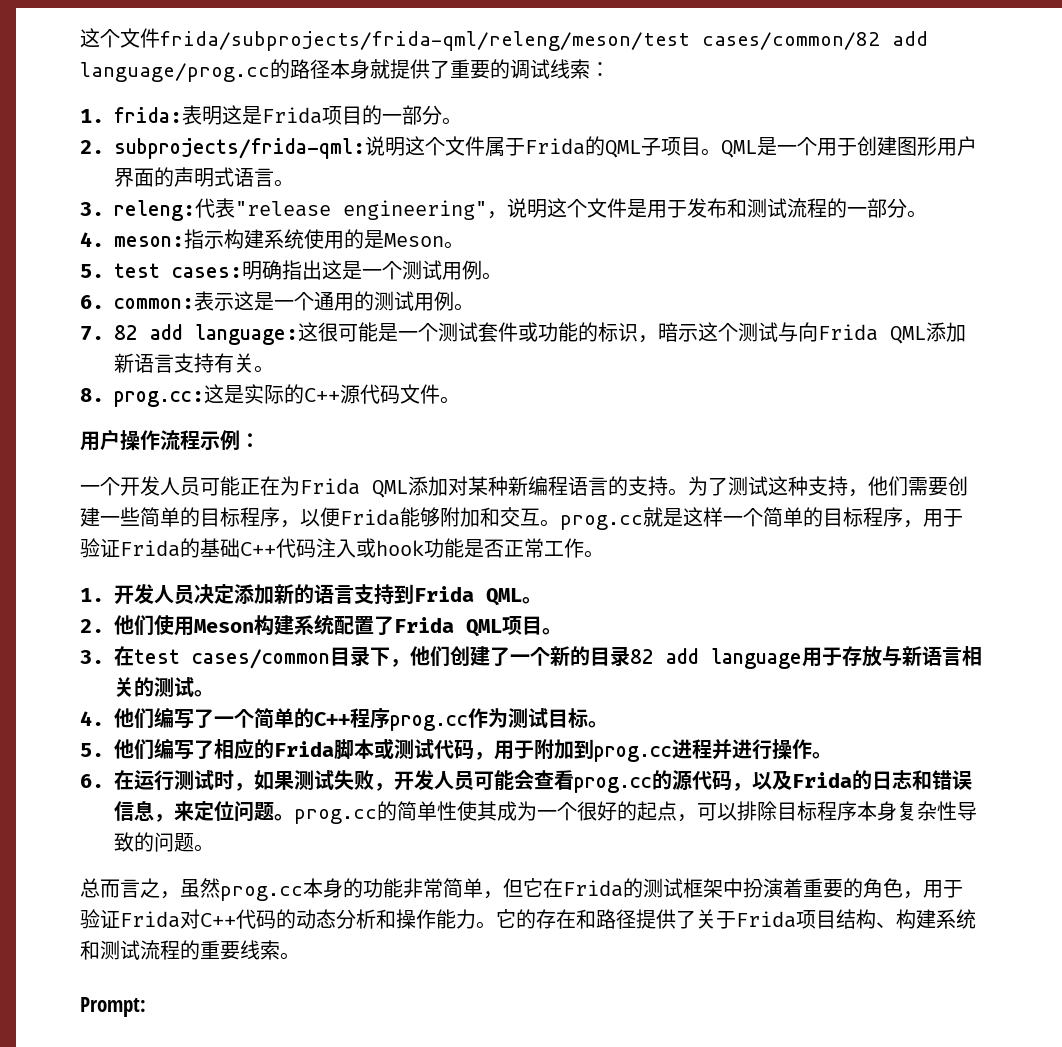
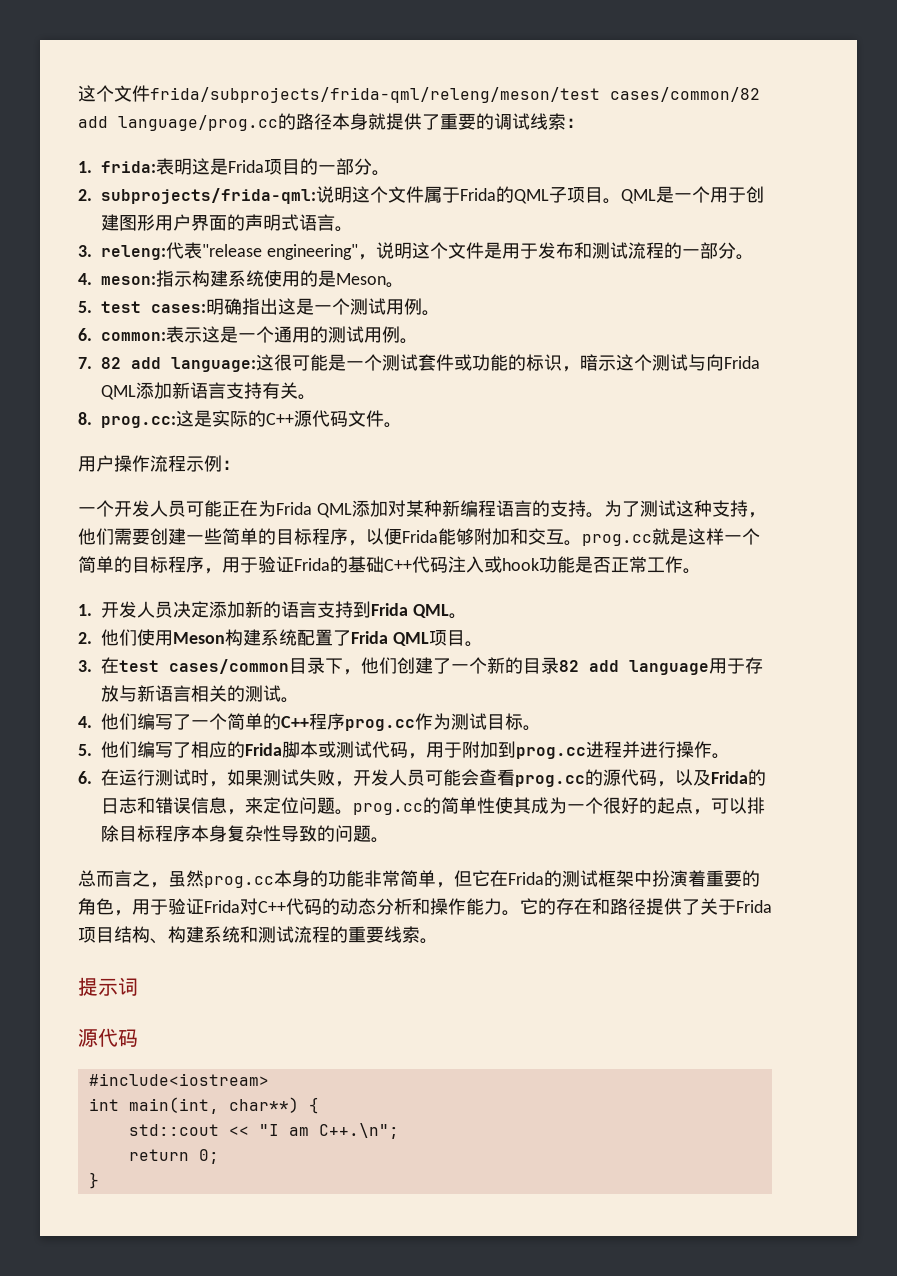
[80,997,146,1017] Prompt: -> [78,977,138,996] [78,1028,138,1047] [88,1073,269,1086] [88,1097,319,1114] [128,1123,399,1139] [128,1149,219,1164] [88,1172,99,1189] 提示词 // 源代码 // #include<iostream> // int main(int, char**) { // std::cout << "I am C++.\n"; // return 0; // }

